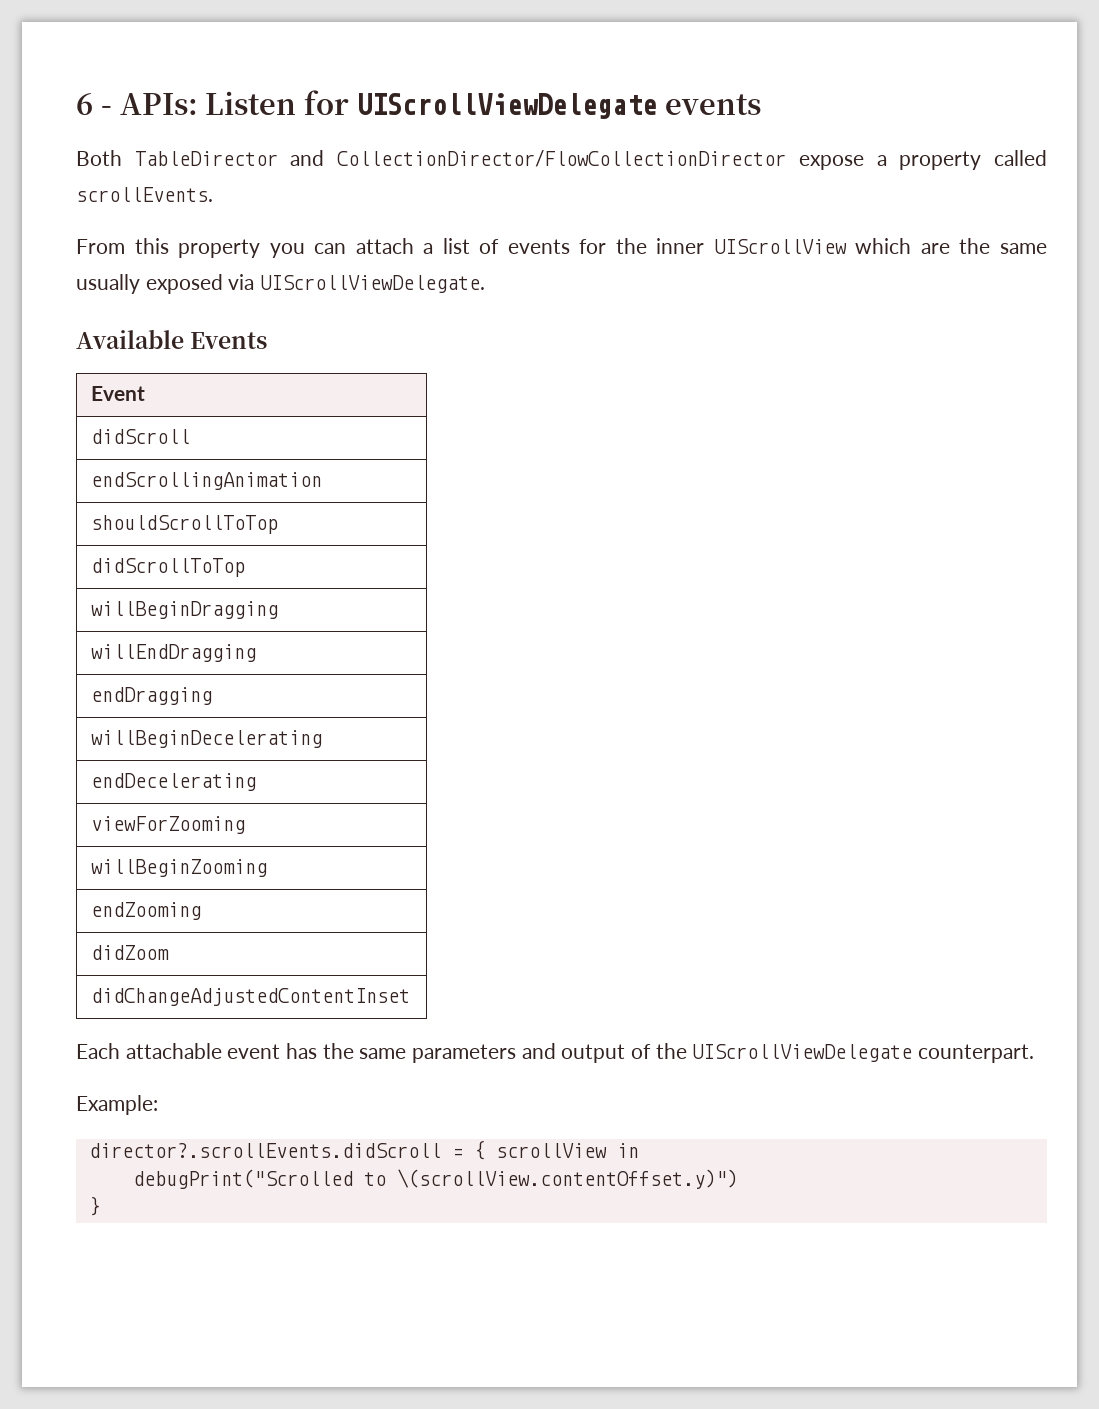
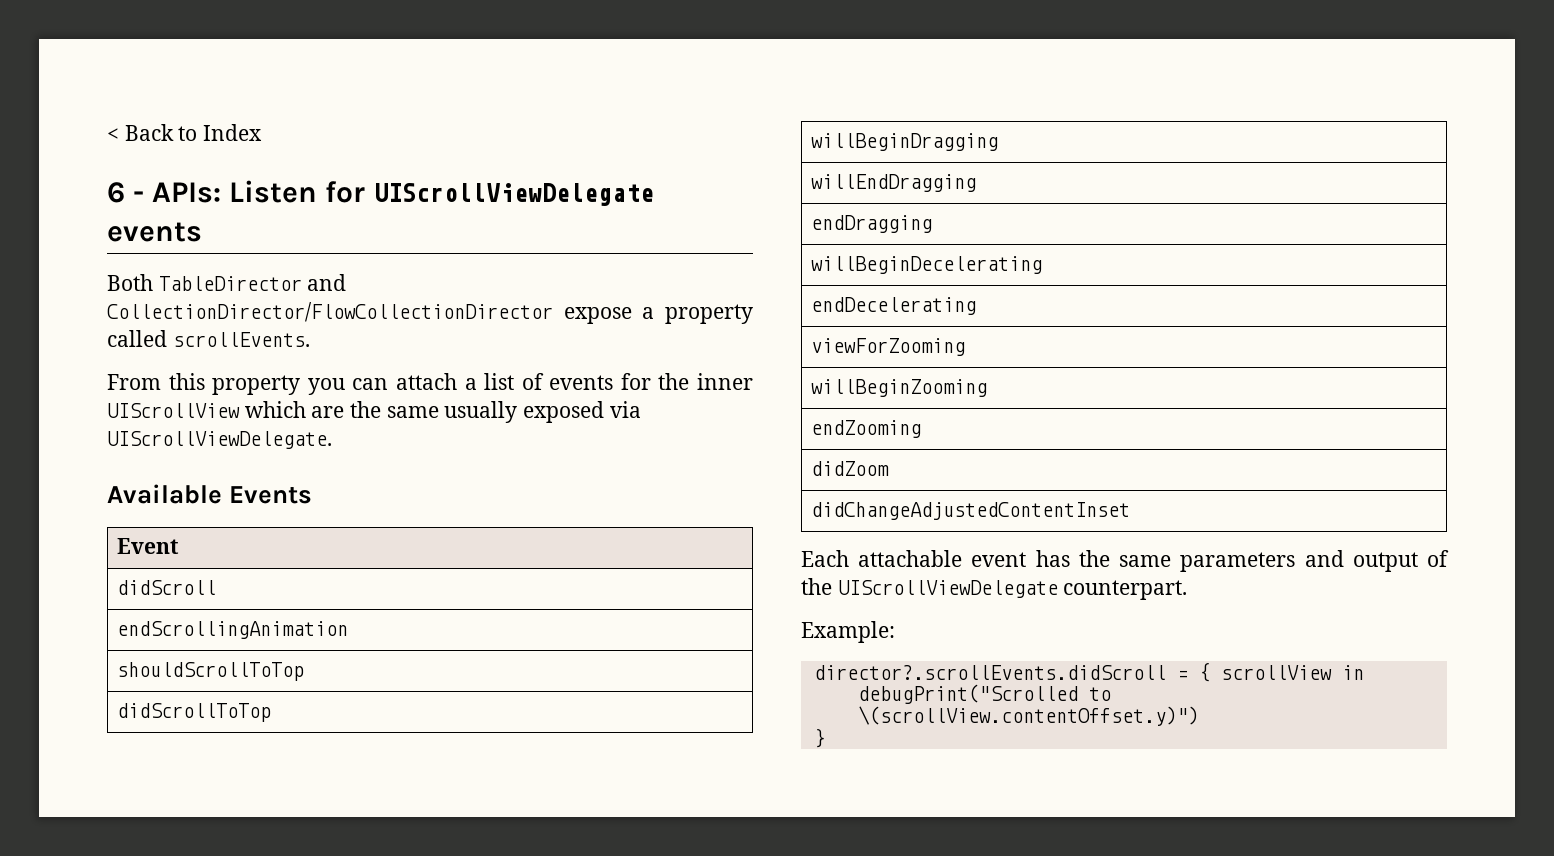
(76, 104) none -> [107,124,263,141] < Back to Index //

